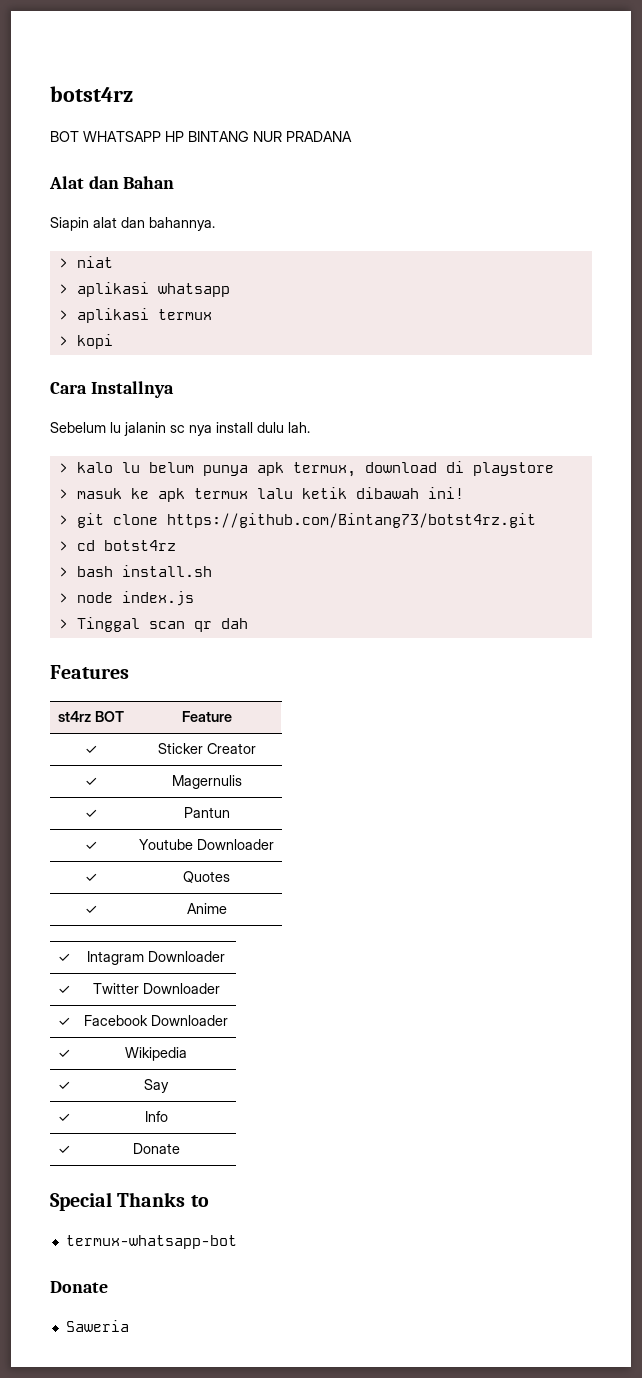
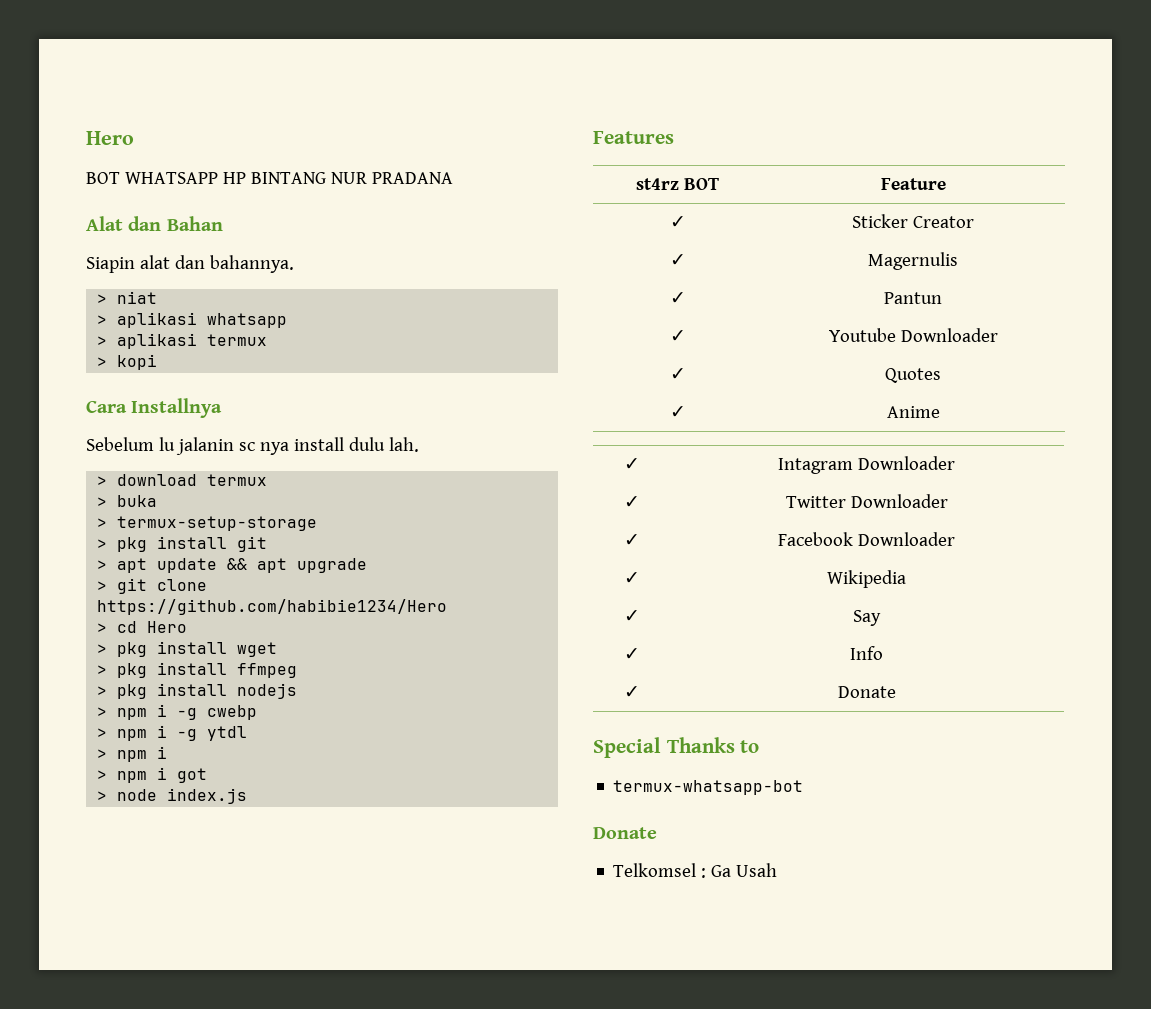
[50,86,133,102] botst4rz -> [86,131,134,145] Hero
[76,461,554,477] [58,487,464,502] kalo lu belum punya apk termux, download di playstore // > masuk ke apk termux lalu ketik dibawah ini! -> [117,474,268,486] [97,495,158,507] [97,516,318,531] [97,536,268,552] [97,558,368,573] download termux // > buka // > termux-setup-storage // > pkg install git // > apt update && apt upgrade
[166,513,536,528] https://github.com/Bintang73/botst4rz.git -> [97,599,448,615] https://github.com/habibie1234/Hero
[103,540,176,551] [58,565,212,577] [58,591,194,606] [58,617,248,632] botst4rz // > bash install.sh // > node index.js // > Tinggal scan qr dah -> [147,621,188,633] [97,641,278,657] [97,662,298,678] [97,683,298,699] [97,704,258,720] [97,725,248,741] [97,746,168,762] [97,767,208,783] [97,788,248,804] Hero // > pkg install wget // > pkg install ffmpeg // > pkg install nodejs // > npm i -g cwebp // > npm i -g ytdl // > npm i // > npm i got // > node index.js
[65,1320,129,1332] Saweria -> [613,863,778,878] Telkomsel : Ga Usah

